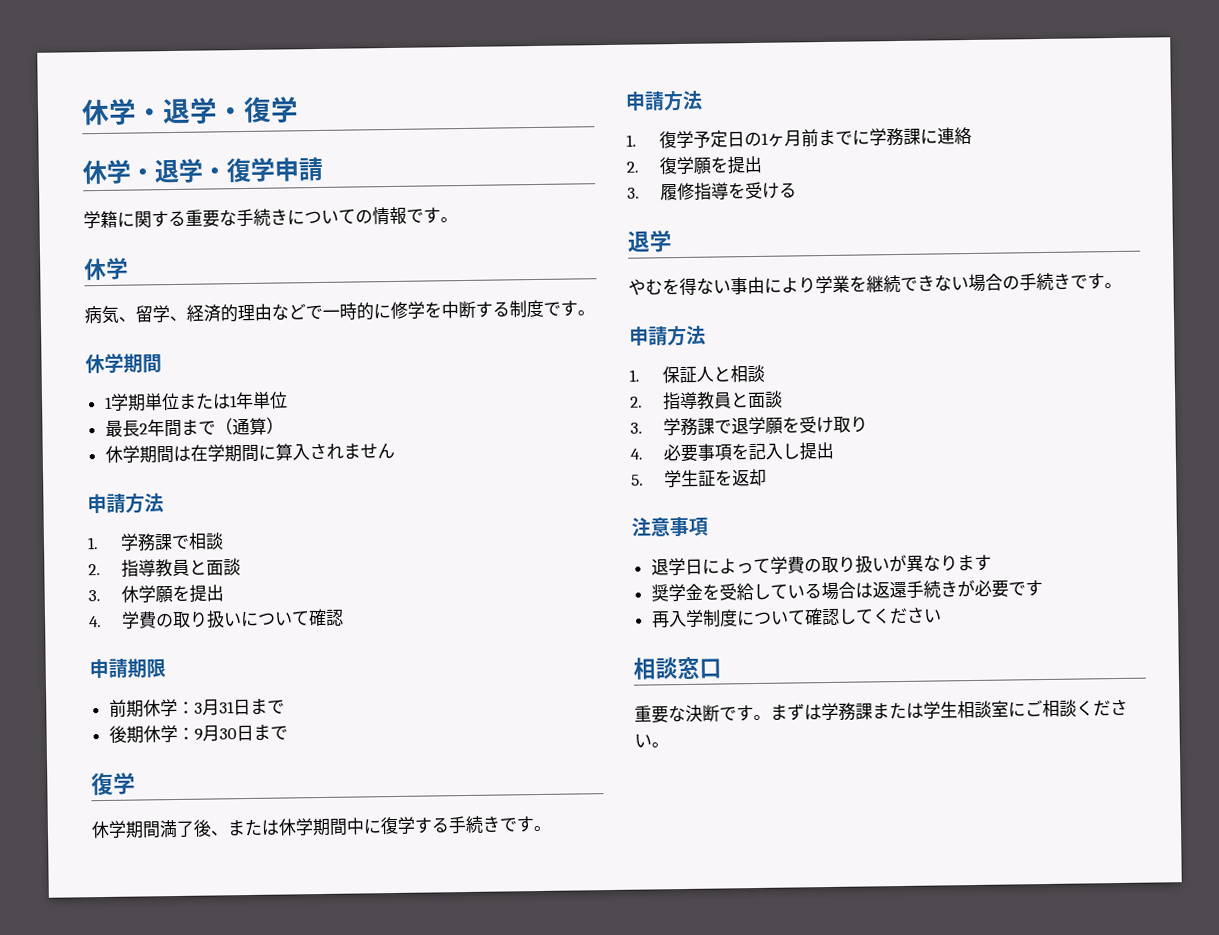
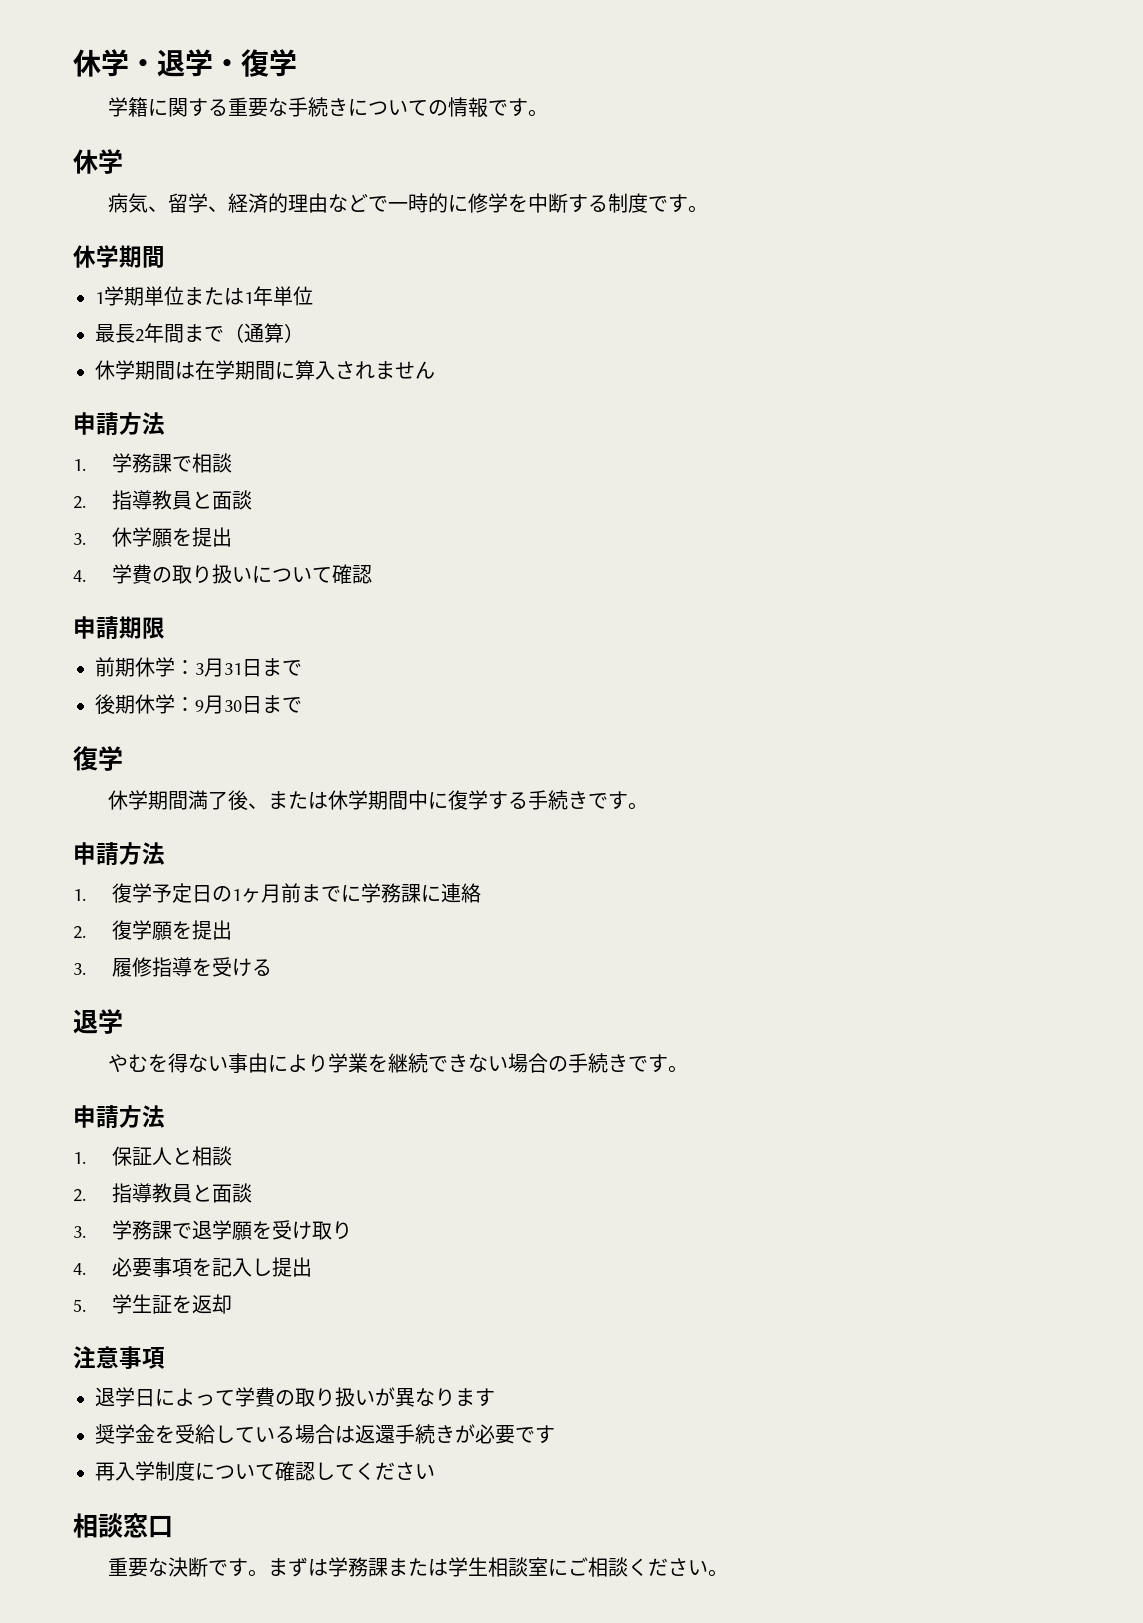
[81,96,299,126] [82,156,324,185] 休学・退学・復学 // 休学・退学・復学申請 -> [73,49,297,77] 休学・退学・復学

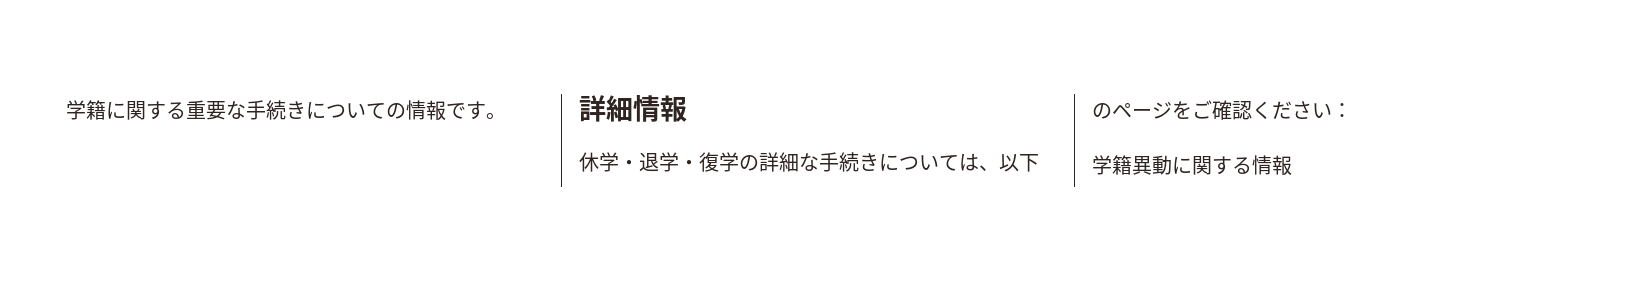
[73,49,297,77] 休学・退学・復学 // -> (66, 110) none
[73,149,123,174] [107,193,708,213] [73,245,165,268] [95,286,313,306] [95,323,304,343] [95,360,435,380] [73,412,165,436] [73,453,232,473] [73,490,252,510] [73,527,232,547] [73,564,372,584] [73,616,165,640] [95,657,302,677] [95,694,302,714] [73,746,123,771] [107,790,648,810] [73,842,165,866] [73,883,481,903] [73,920,232,940] [73,957,272,977] [73,1009,123,1034] [107,1053,688,1073] [73,1105,165,1129] [73,1146,232,1166] [73,1183,252,1203] [73,1220,352,1240] [73,1257,312,1277] [73,1294,232,1314] [73,1346,165,1369] [95,1387,495,1407] [95,1424,555,1444] [95,1461,435,1481] [73,1513,173,1538] [107,1557,728,1577] 休学 // 病気、留学、経済的理由などで一時的に修学を中断する制度です。 // 休学期間 // 1学期単位または1年単位 // 最長2年間まで（通算） // 休学期間は在学期間に算入されません // 申請方法 // 1.学務課で相談 // 2.指導教員と面談 // 3.休学願を提出 // 4.学費の取り扱いについて確認 // 申請期限 // 前期休学：3月31日まで // 後期休学：9月30日まで // 復学 // 休学期間満了後、または休学期間中に復学する手続きです。 // 申請方法 // 1.復学予定日の1ヶ月前までに学務課に連絡 // 2.復学願を提出 // 3.履修指導を受ける // 退学 // やむを得ない事由により学業を継続できない場合の手続きです。 // 申請方法 // 1.保証人と相談 // 2.指導教員と面談 // 3.学務課で退学願を受け取り // 4.必要事項を記入し提出 // 5.学生証を返却 // 注意事項 // 退学日によって学費の取り扱いが異なります // 奨学金を受給している場合は返還手続きが必要です // 再入学制度について確認してください // 相談窓口 // 重要な決断です。まずは学務課または学生相談室にご相談ください。 -> [579,95,687,122] [579,152,1039,172] [1092,100,1352,120] [1092,155,1292,176] 詳細情報 // 休学・退学・復学の詳細な手続きについては、以下のページをご確認ください： // 学籍異動に関する情報

